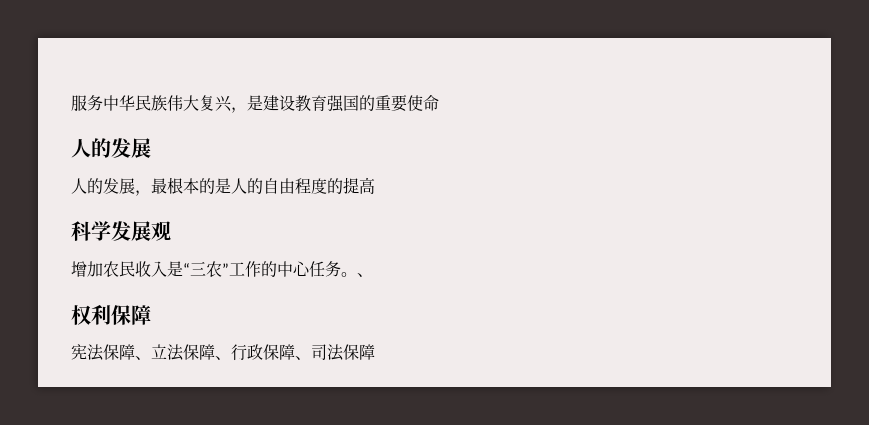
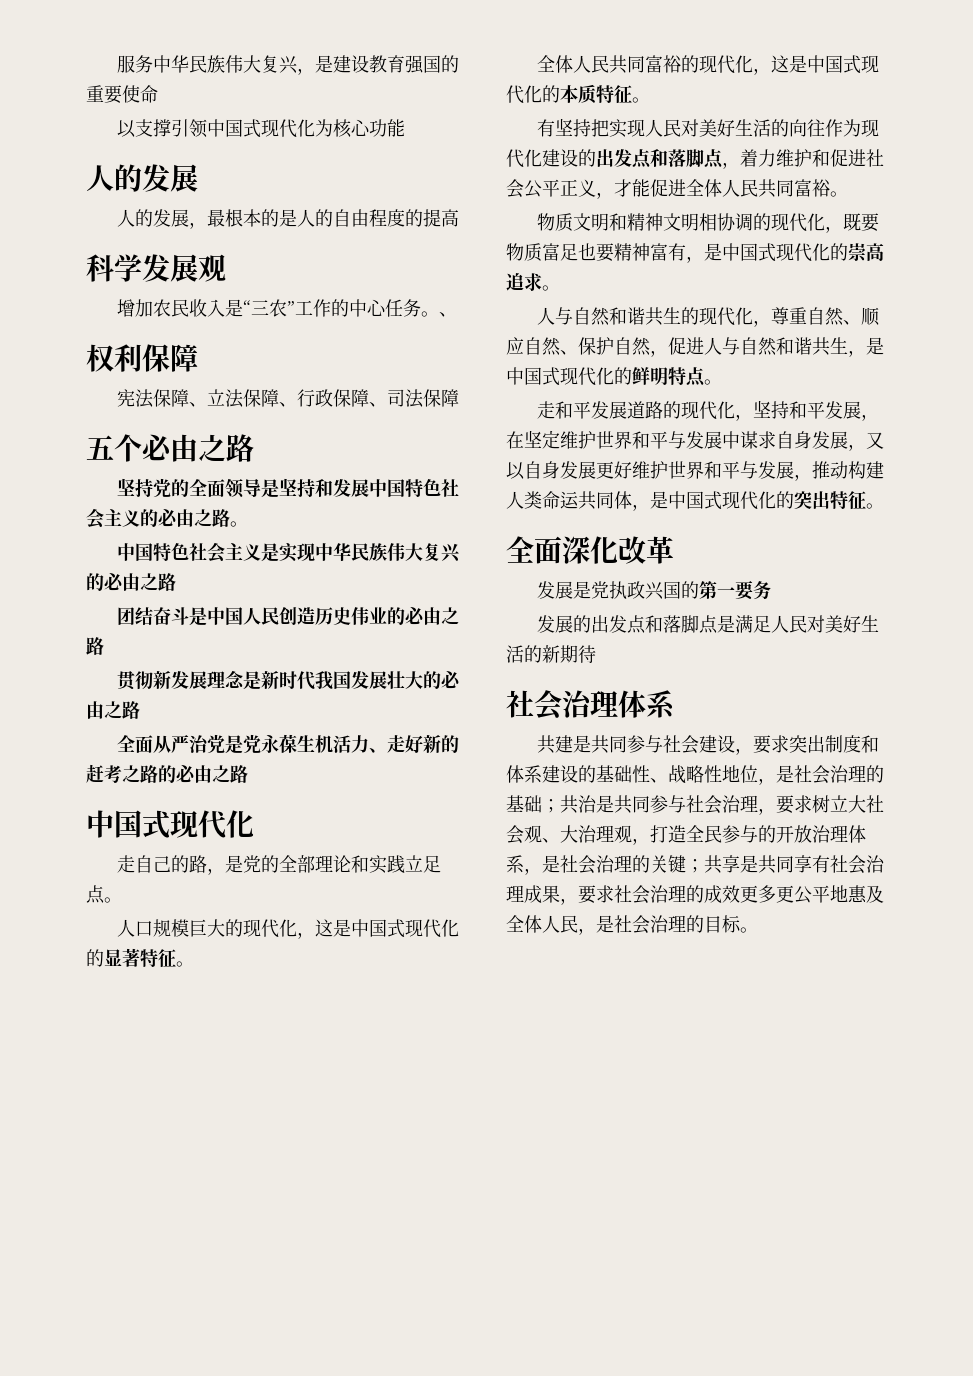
(439, 103) none -> [116,119,405,138] // 以支撑引领中国式现代化为核心功能
(375, 352) none -> [86,434,254,462] [116,478,459,498] [86,508,248,529] [116,542,460,563] [86,573,176,591] [116,606,459,626] [86,637,104,655] [116,670,461,691] [86,701,140,719] [116,734,459,754] [86,764,248,783] [86,810,254,839] [116,855,441,875] [86,885,122,904] [116,919,459,939] [86,948,194,968] [536,55,879,75] [506,84,650,104] [536,118,879,138] [506,149,884,169] [506,179,848,199] [536,213,879,233] [506,243,884,263] [506,273,560,291] [536,307,880,327] [506,337,884,357] [506,367,722,387] [536,400,879,421] [506,430,884,451] [506,461,884,481] [506,491,884,511] [506,536,674,564] [536,581,771,600] [536,615,879,634] [506,645,596,663] [506,690,675,720] [536,735,879,755] [506,765,884,785] [506,795,884,815] [506,825,866,845] [506,855,885,875] [506,885,884,905] [506,915,758,935] // 五个必由之路 // 坚持党的全面领导是坚持和发展中国特色社会主义的必由之路。 // 中国特色社会主义是实现中华民族伟大复兴的必由之路 // 团结奋斗是中国人民创造历史伟业的必由之路 // 贯彻新发展理念是新时代我国发展壮大的必由之路 // 全面从严治党是党永葆生机活力、走好新的赶考之路的必由之路 // 中国式现代化 // 走自己的路，是党的全部理论和实践立足点。 // 人口规模巨大的现代化，这是中国式现代化的显著特征。 // 全体人民共同富裕的现代化，这是中国式现代化的本质特征。 // 有坚持把实现人民对美好生活的向往作为现代化建设的出发点和落脚点，着力维护和促进社会公平正义，才能促进全体人民共同富裕。 // 物质文明和精神文明相协调的现代化，既要物质富足也要精神富有，是中国式现代化的崇高追求。 // 人与自然和谐共生的现代化，尊重自然、顺应自然、保护自然，促进人与自然和谐共生，是中国式现代化的鲜明特点。 // 走和平发展道路的现代化，坚持和平发展，在坚定维护世界和平与发展中谋求自身发展，又以自身发展更好维护世界和平与发展，推动构建人类命运共同体，是中国式现代化的突出特征。 // 全面深化改革 // 发展是党执政兴国的第一要务 // 发展的出发点和落脚点是满足人民对美好生活的新期待 // 社会治理体系 // 共建是共同参与社会建设，要求突出制度和体系建设的基础性、战略性地位，是社会治理的基础；共治是共同参与社会治理，要求树立大社会观、大治理观，打造全民参与的开放治理体系，是社会治理的关键；共享是共同享有社会治理成果，要求社会治理的成效更多更公平地惠及全体人民，是社会治理的目标。

